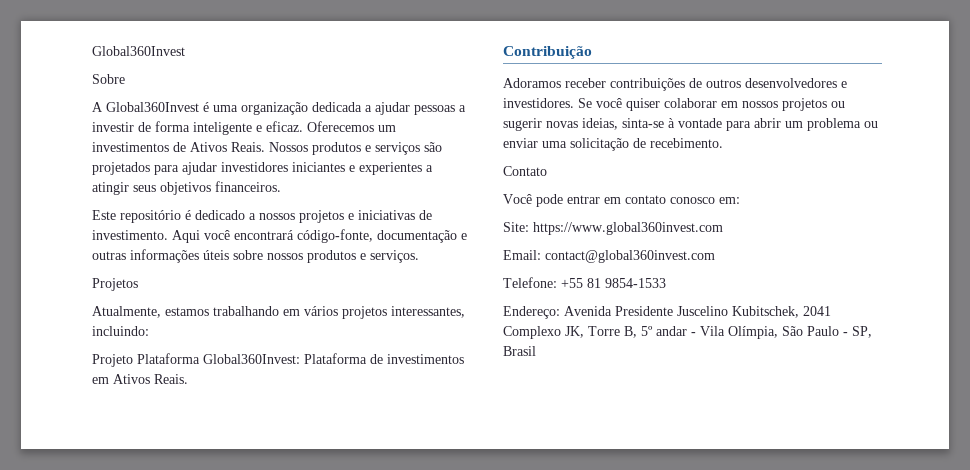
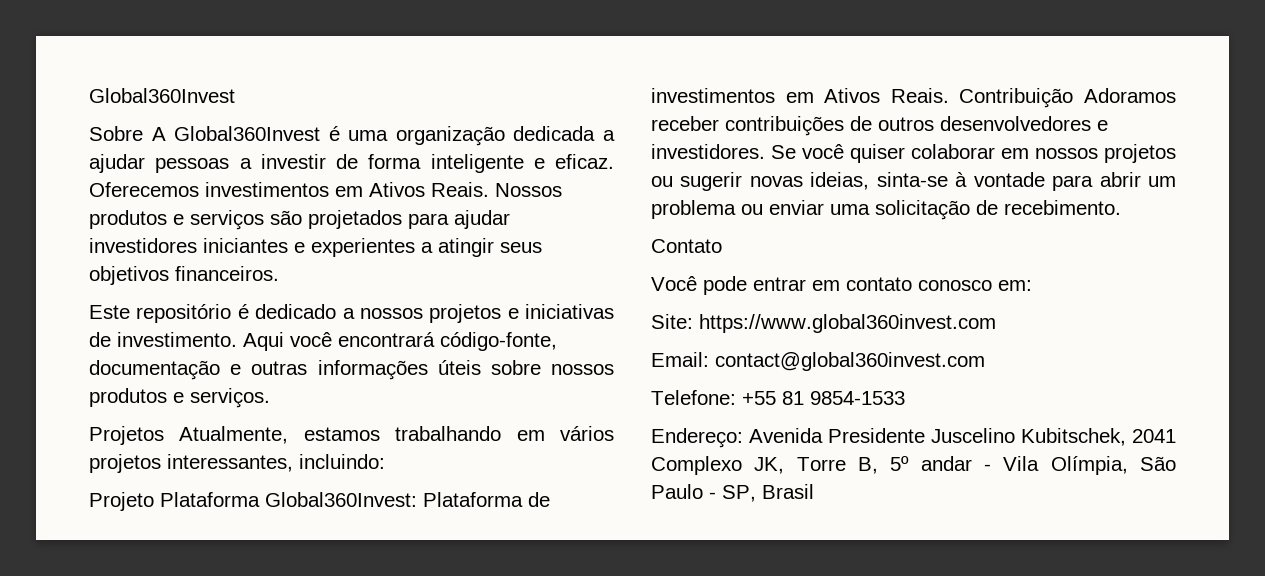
(125, 79) // -> (143, 133) none
[378,125,396,132] [92,142,186,152] um investimentos de -> [205,182,363,197] investimentos em
(138, 284) // -> (164, 435) none
(188, 379) // -> (949, 95) none
(592, 52) // -> (1074, 98) none

